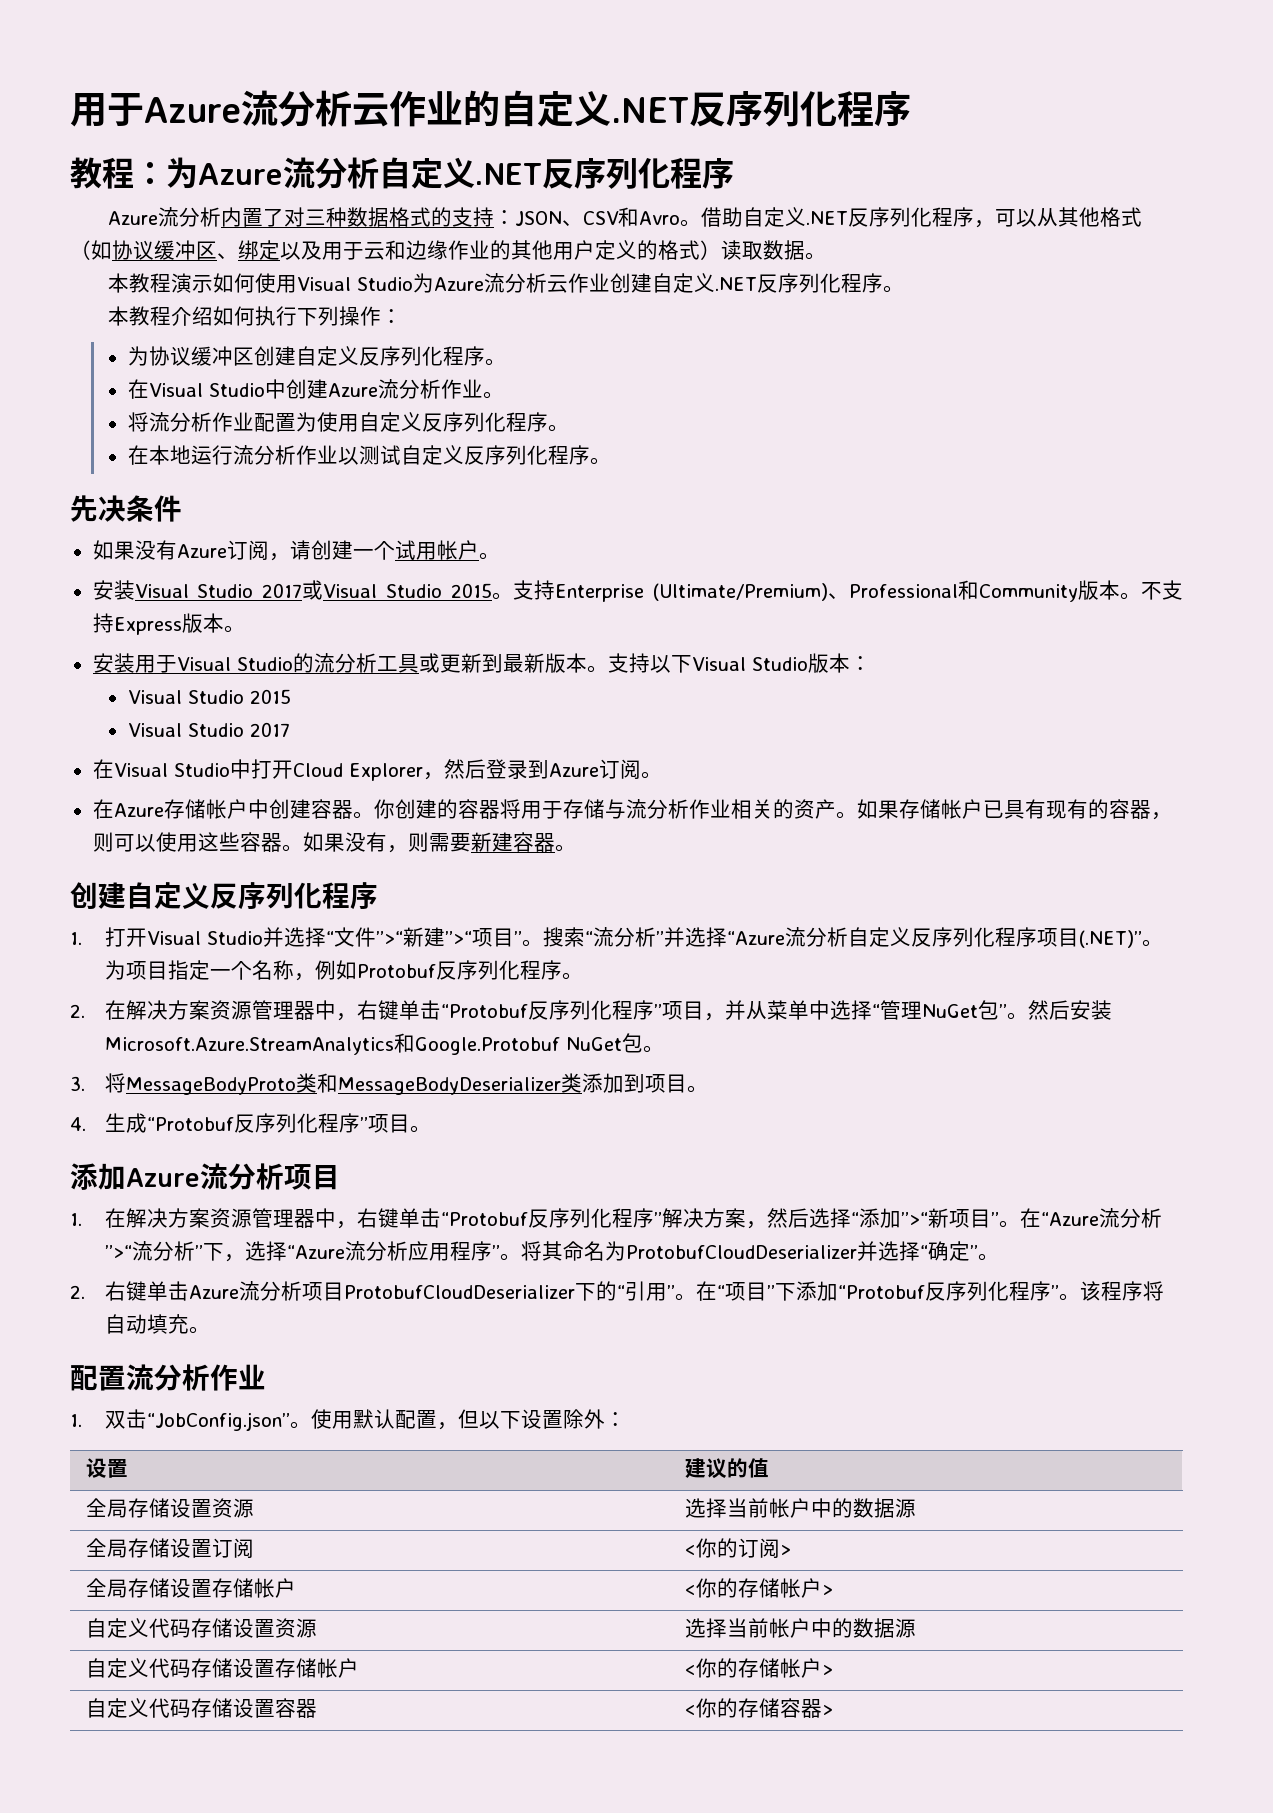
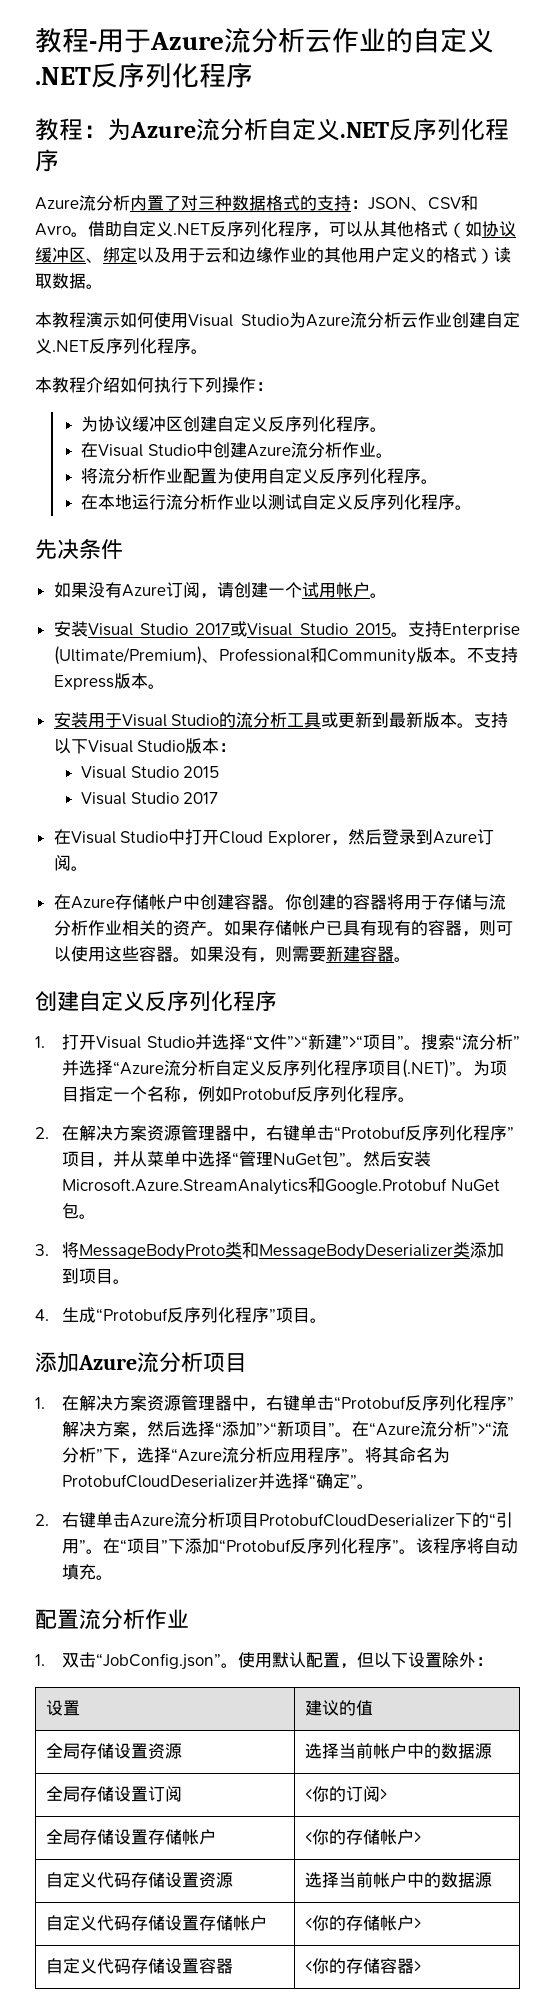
(70, 110) none -> [35,28,97,53] 教程-

